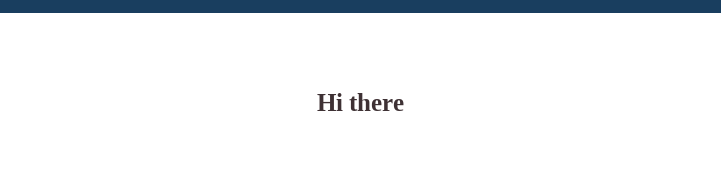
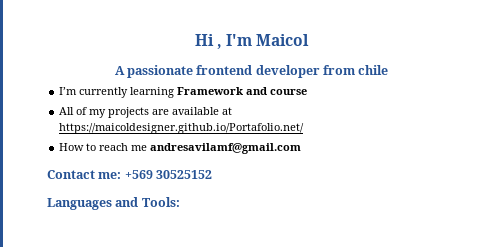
[349,93,405,111] there -> [216,34,310,49] [114,65,389,78] [59,87,308,98] [59,107,233,118] [59,123,305,134] [59,143,302,154] [47,170,213,179] [47,197,180,210] , I'm Maicol // A passionate frontend developer from chile // I’m currently learning Framework and course // All of my projects are available at https://maicoldesigner.github.io/Portafolio.net/ // How to reach me andresavilamf@gmail.com // Contact me: +569 30525152 // Languages and Tools:

